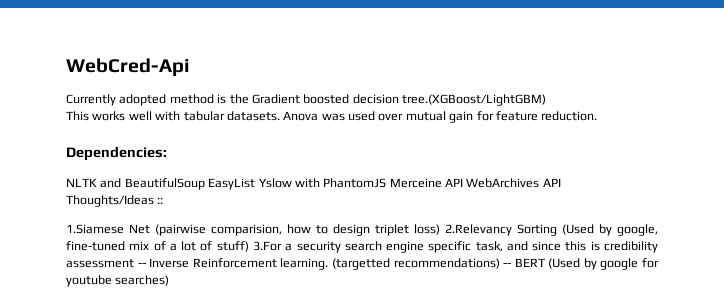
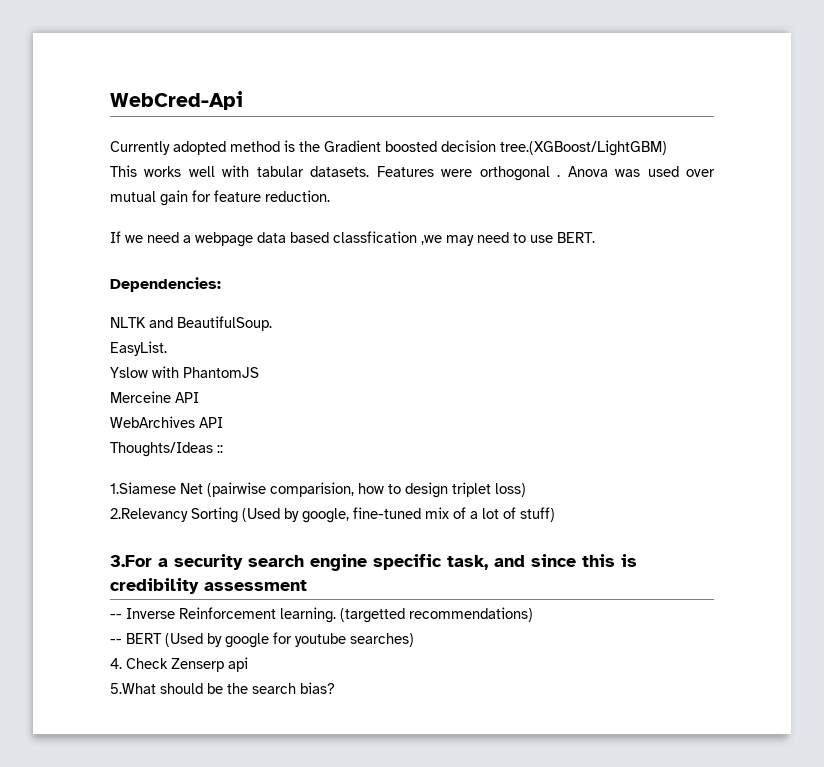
(280, 116) none -> [376,166,561,181] Features were orthogonal .
(598, 116) none -> [110,231,595,247] // If we need a webpage data based classfication ,we may need to use BERT.
[124,178,256,190] BeautifulSoup EasyList -> [177,316,272,331] [110,341,167,356] BeautifulSoup. // EasyList. //
(387, 183) none -> (259, 372) //
(463, 182) none -> (199, 397) //
(440, 229) none -> (526, 490) //
(249, 246) none -> (555, 514) //
(134, 263) none -> (307, 585) //
(500, 263) none -> (533, 614) //
(170, 280) none -> [110,657,248,672] [110,682,335,694] // 4. Check Zenserp api // 5.What should be the search bias?

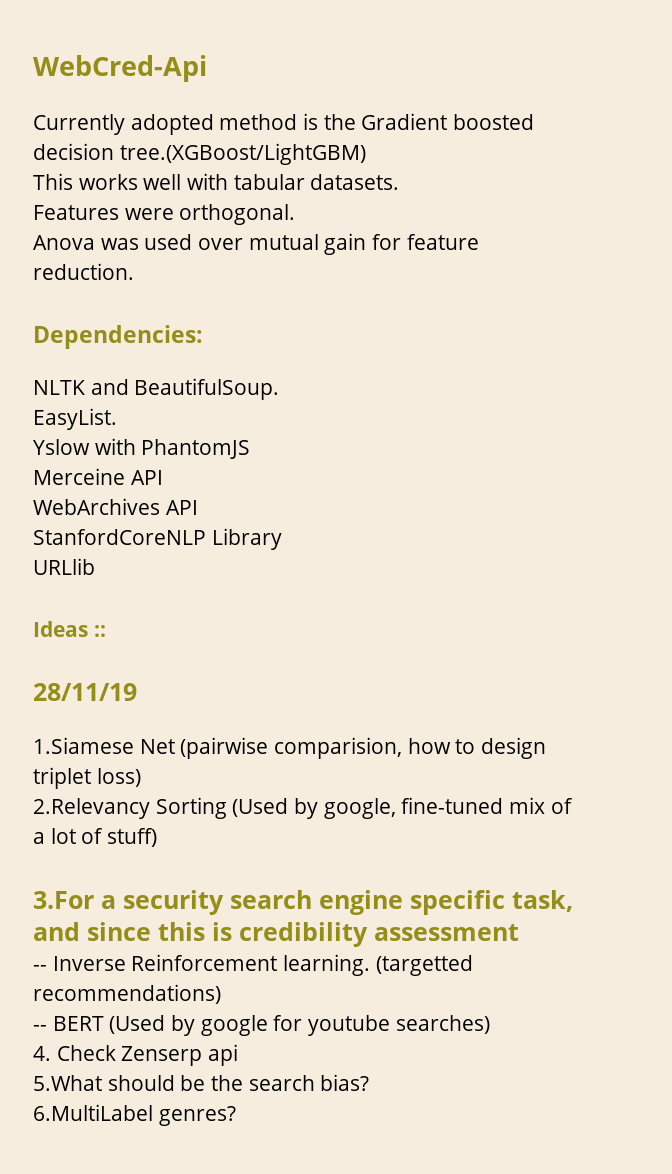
(370, 171) none -> (400, 182) //
[479,166,561,181] orthogonal . -> [179,204,296,225] orthogonal. //
[110,231,595,247] // If we need a webpage data based classfication ,we may need to use BERT. -> (134, 271) none
[110,442,213,457] Thoughts/Ideas -> [33,528,282,550] [33,558,95,575] [33,621,88,637] StanfordCoreNLP Library // URLlib // Ideas
(223, 449) none -> [33,683,137,701] // 28/11/19
(335, 688) none -> [33,1104,236,1126] // 6.MultiLabel genres?

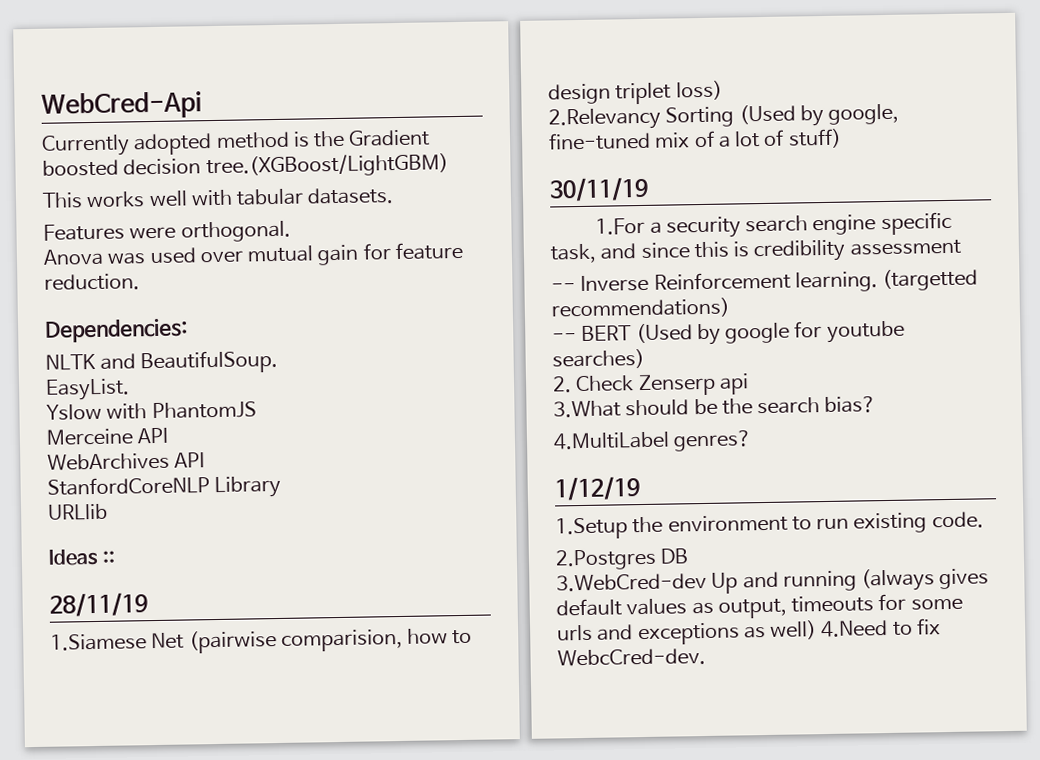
[33,891,94,909] 3.For -> [549,176,649,202] [595,217,646,235] 30/11/19 // 1.For
[33,1046,51,1061] 4. -> [552,376,572,393] 2.
[33,1075,102,1091] 5.What -> [553,400,621,418] 3.What
[33,1104,153,1121] 6.MultiLabel -> [553,431,670,450] 4.MultiLabel
(236, 1116) none -> [554,476,640,501] [555,511,984,540] [555,548,690,571] [556,568,990,594] [556,593,963,619] [557,618,941,646] [557,647,706,667] // 1/12/19 // 1.Setup the environment to run existing code. // 2.Postgres DB // 3.WebCred-dev Up and running (always gives default values as output, timeouts for some urls and exceptions as well) 4.Need to fix WebcCred-dev.

